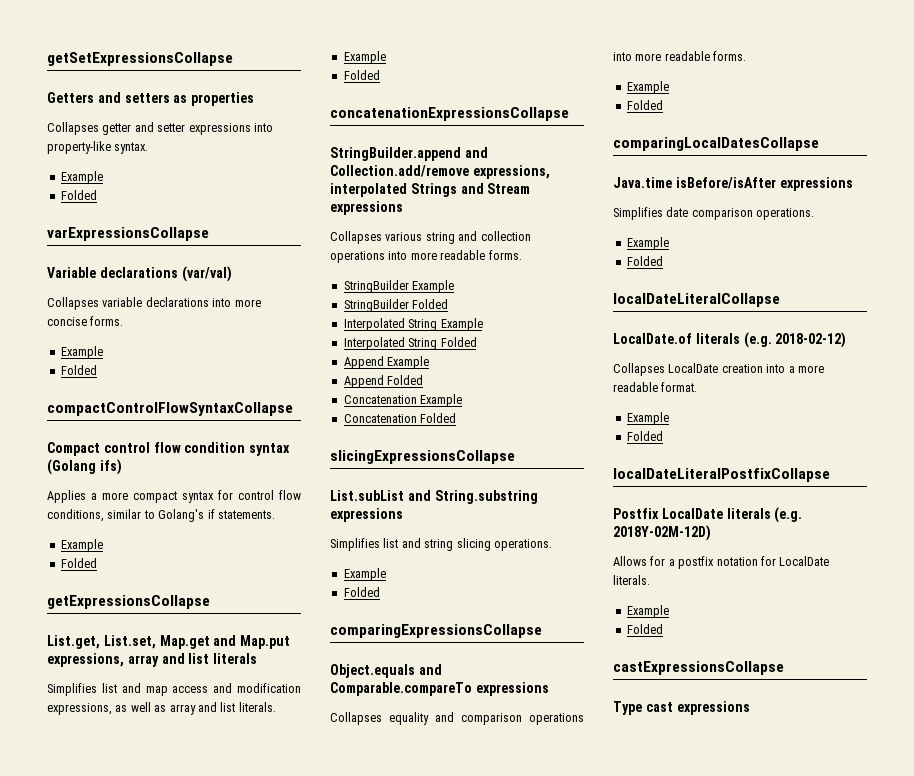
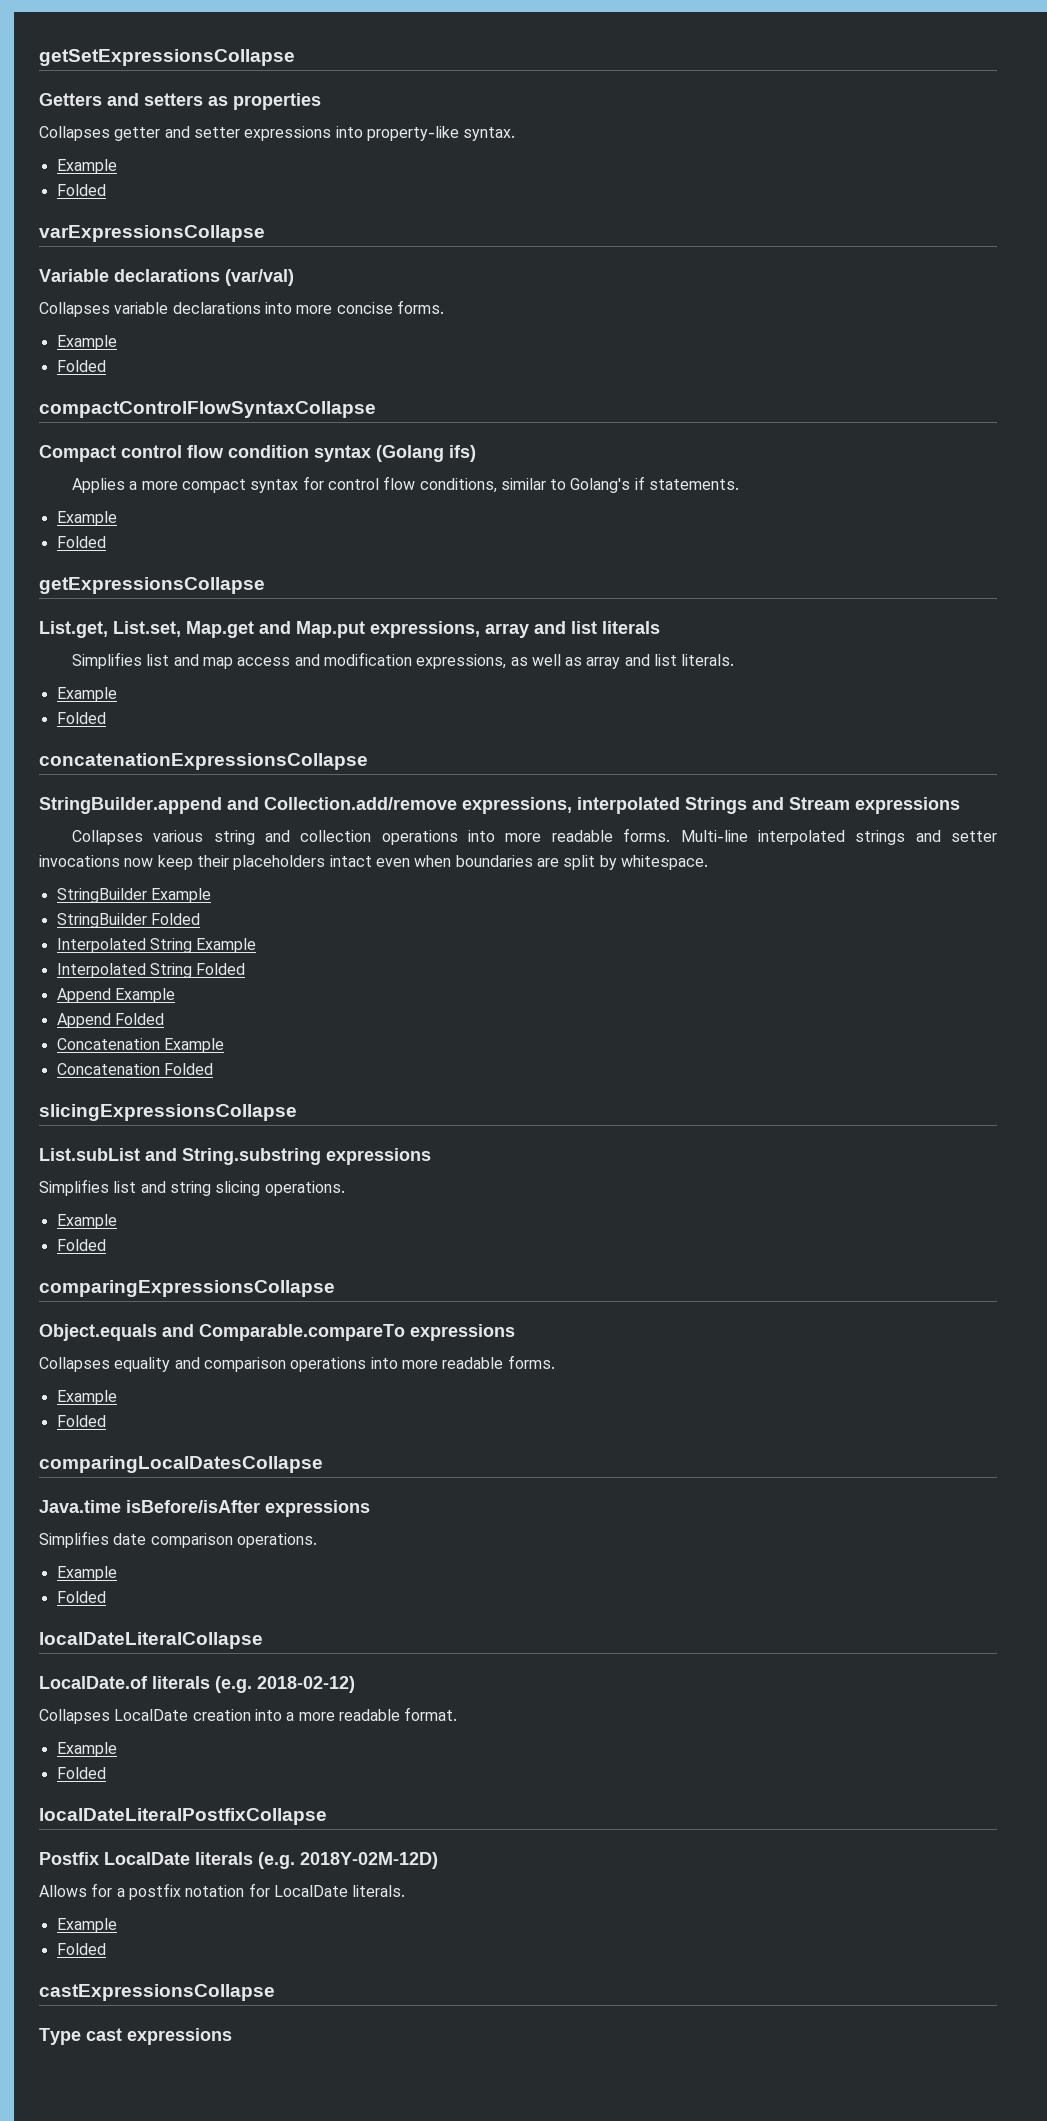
(522, 255) none -> [680,830,998,845] [39,855,708,870] Multi-line interpolated strings and setter invocations now keep their placeholders intact even when boundaries are split by whitespace.

